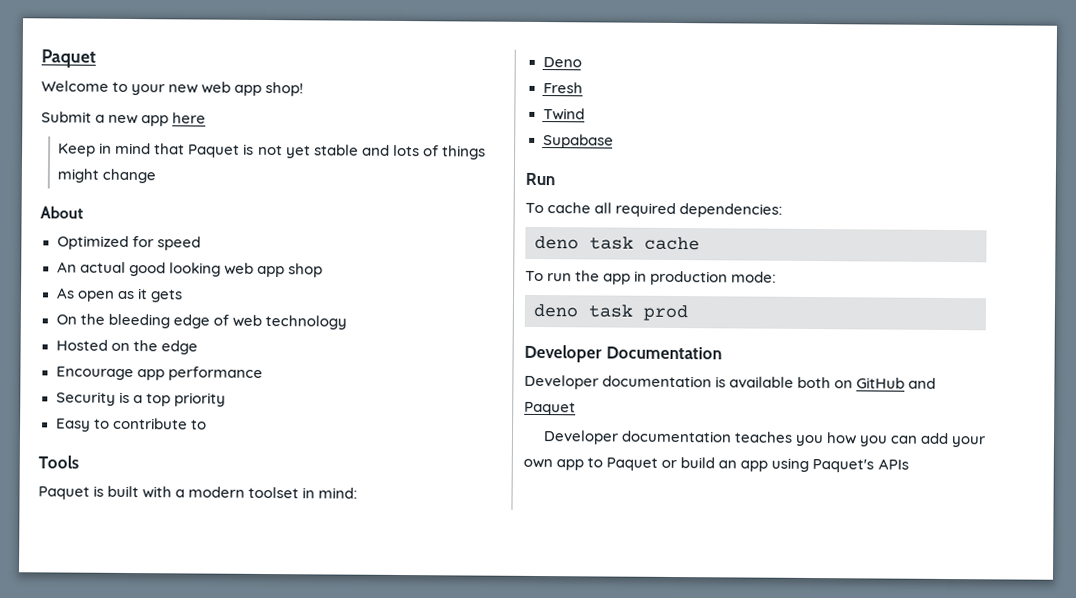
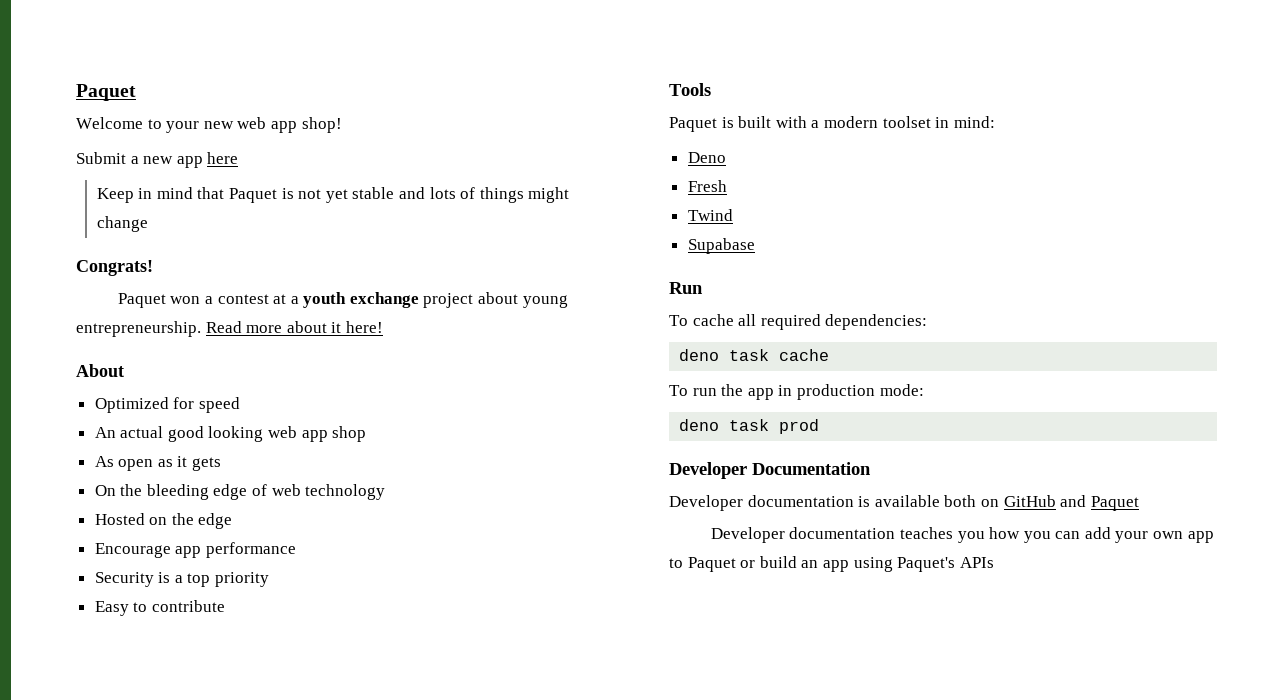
(157, 176) none -> [76,260,153,276] [117,292,568,308] [76,321,383,337] // Congrats! // Paquet won a contest at a youth exchange project about young entrepreneurship. Read more about it here!
[190,419,207,430] to -> (225, 606) none

